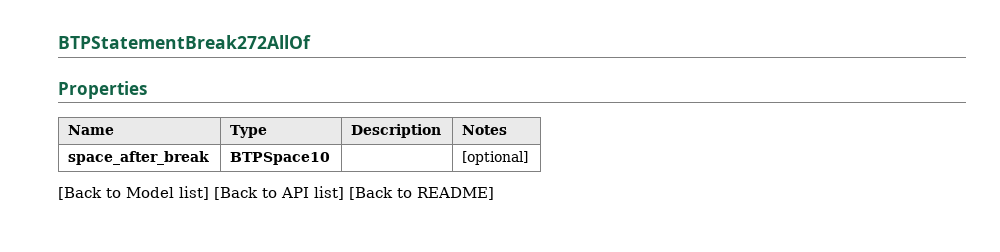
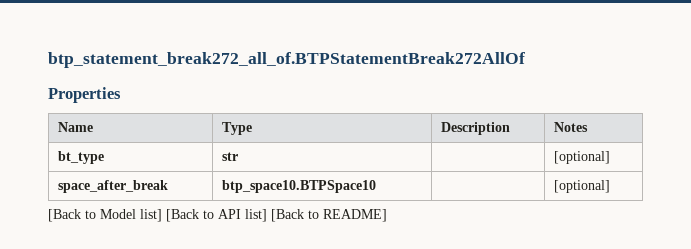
[58,35,311,49] BTPStatementBreak272AllOf -> [48,52,525,68] btp_statement_break272_all_of.BTPStatementBreak272AllOf
(508, 130) none -> [58,151,105,164] [222,152,239,161] [554,151,611,164] // bt_type | str | | [optional]
[230,152,331,165] BTPSpace10 -> [222,180,377,193] btp_space10.BTPSpace10

